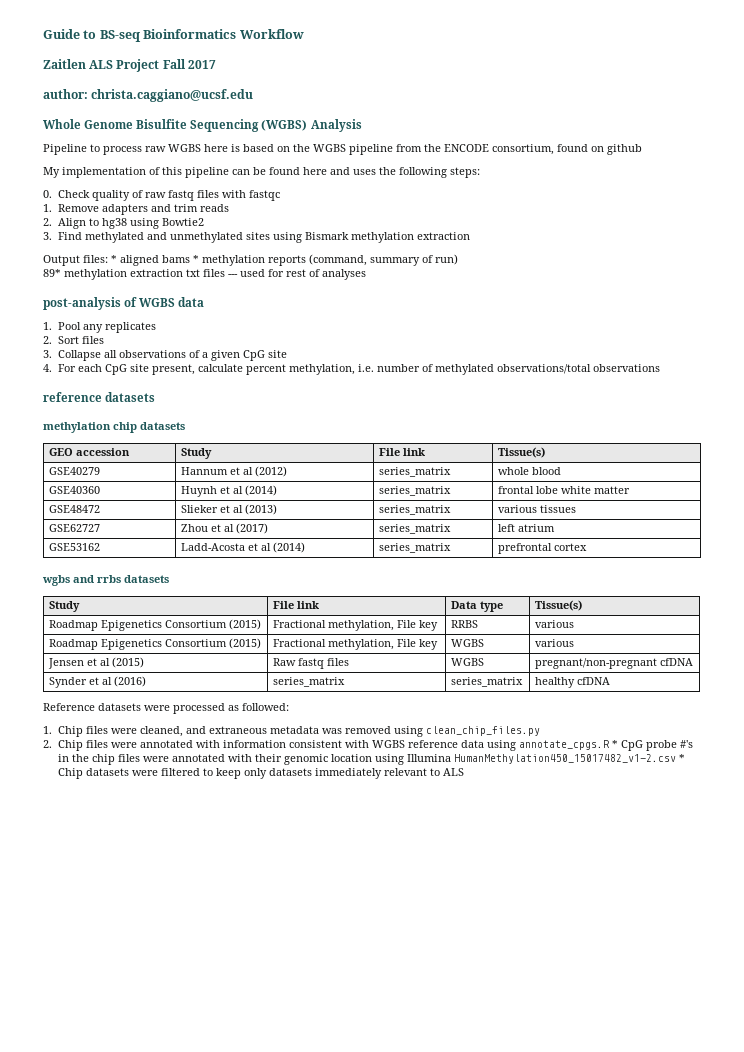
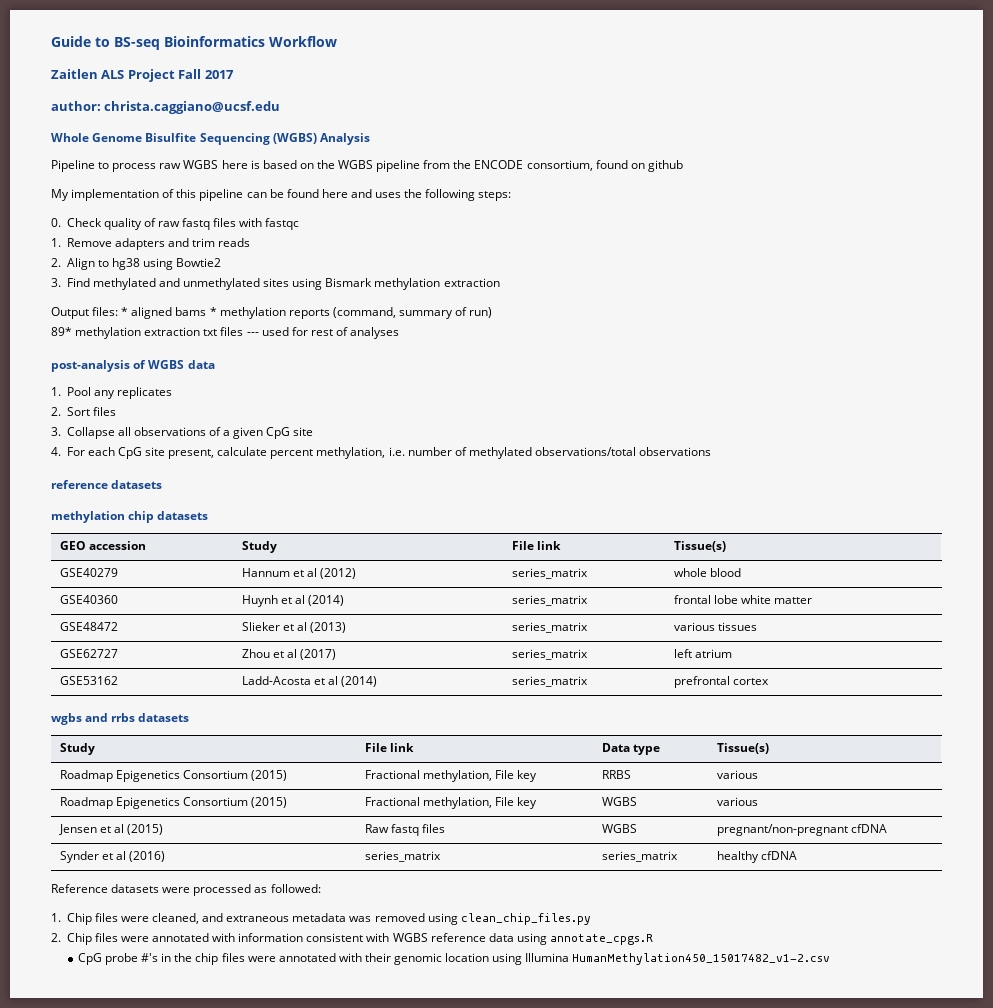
[611,740,618,748] * -> (654, 939) //
[678,754,685,762] [57,768,464,779] * Chip datasets were filtered to keep only datasets immediately relevant to ALS -> (831, 959) none

